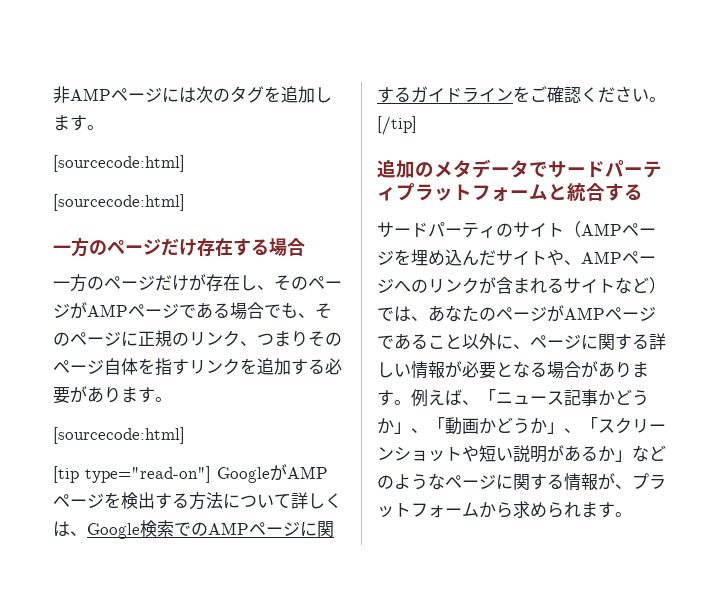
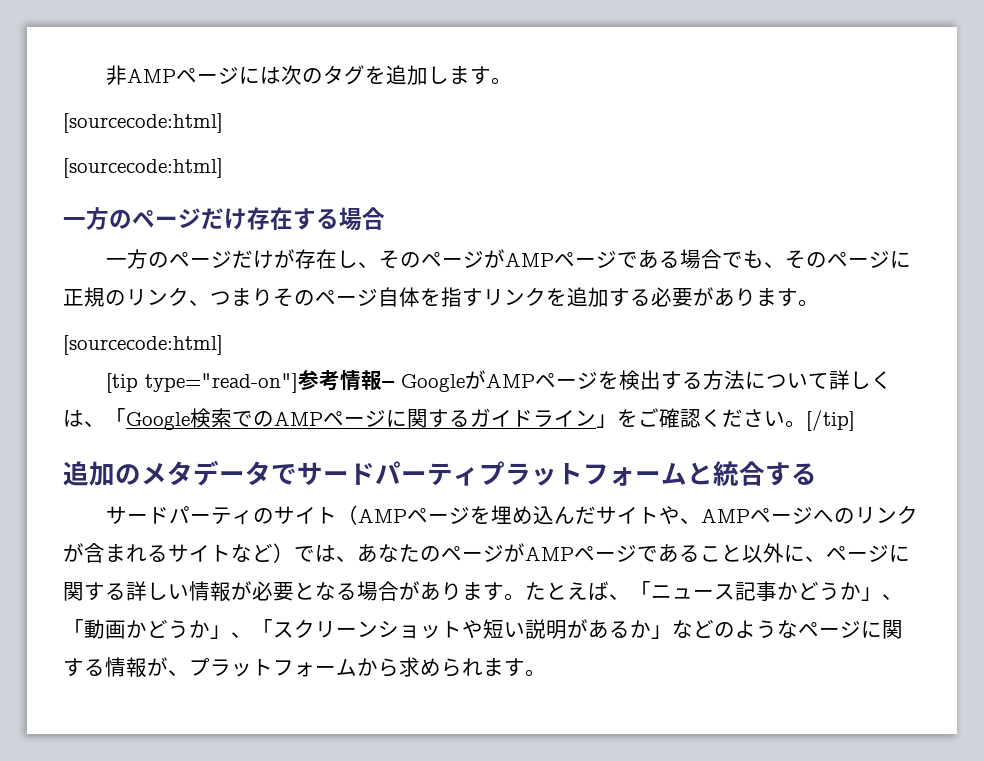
(211, 474) none -> [297,370,395,391] 参考情報–
(87, 533) none -> [105,408,126,426] 「
(513, 94) none -> [596,414,617,428] 」
[411,389,428,407] 例 -> [525,582,567,600] たと

